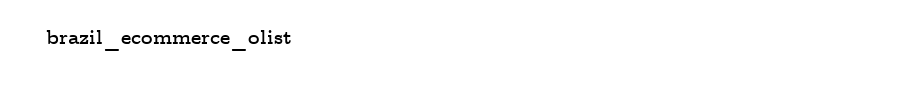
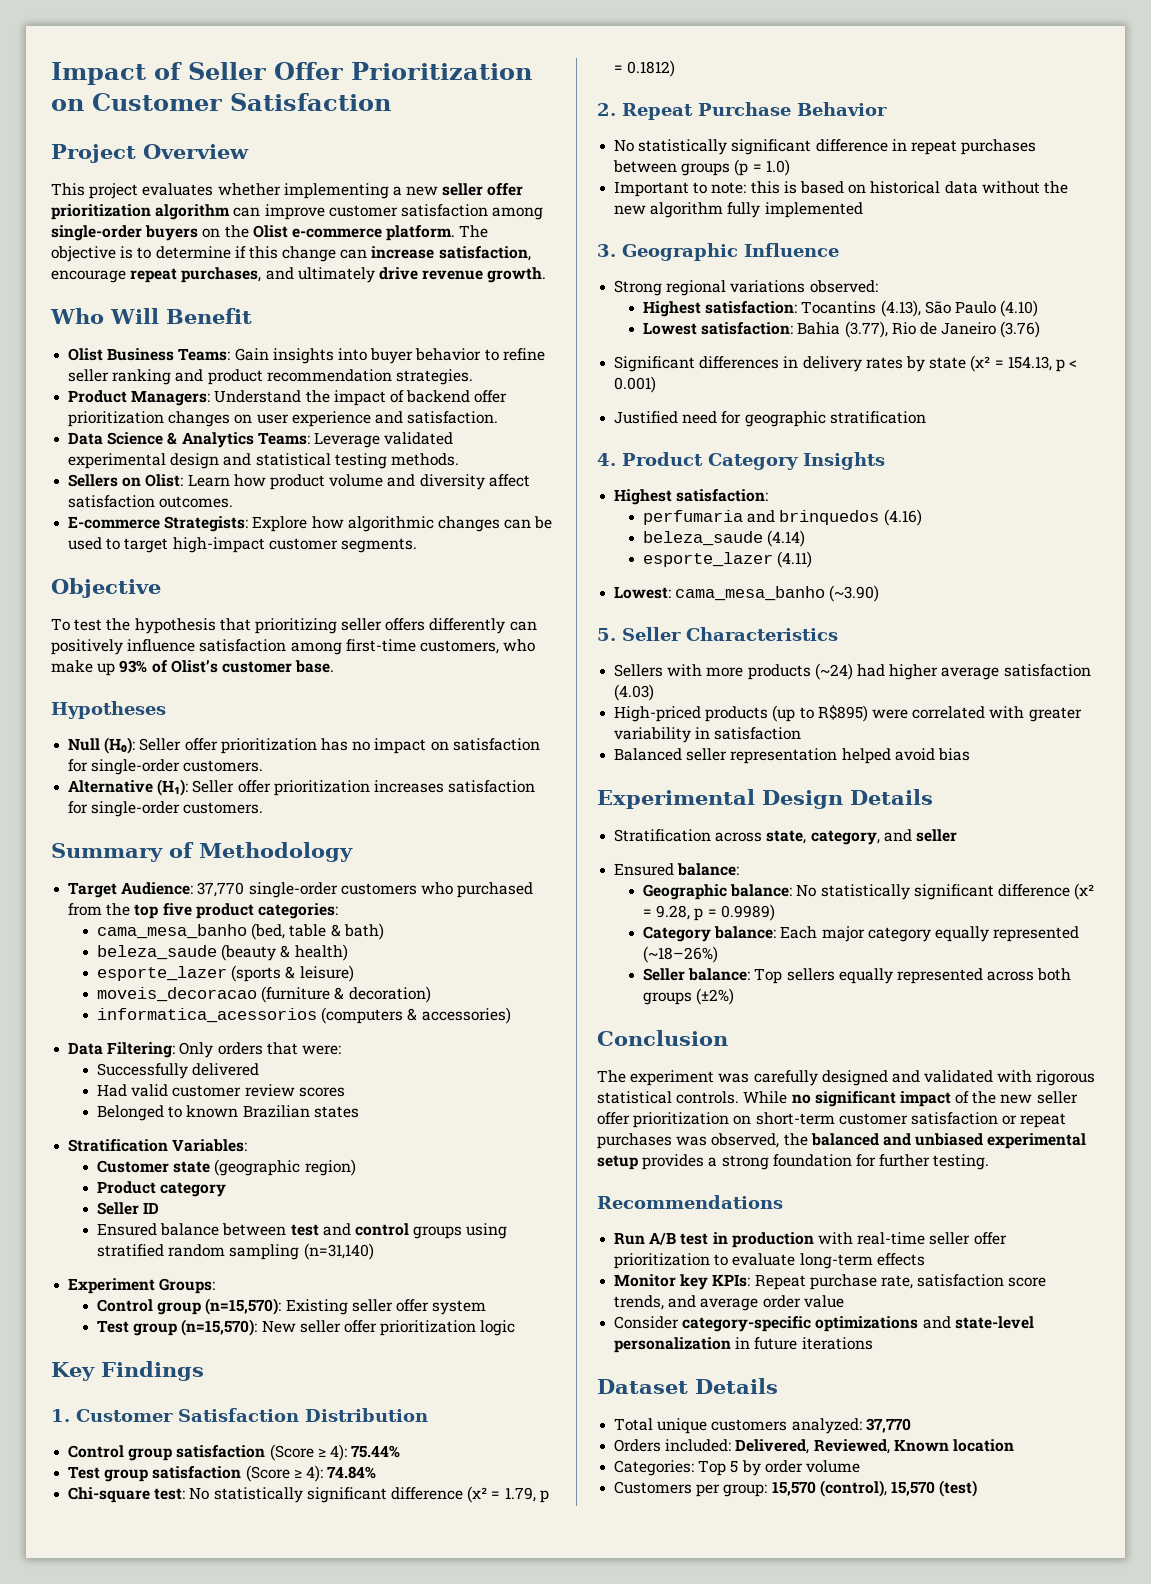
[46,30,292,51] brazil_ecommerce_olist -> [51,62,532,85] [51,93,391,111] [51,144,249,163] [51,183,524,199] [51,204,544,220] [51,225,489,241] [51,246,531,262] [51,267,547,283] [50,308,252,324] [68,348,545,364] [68,369,473,385] [68,390,508,406] [68,411,499,427] [68,432,454,448] [68,453,459,469] [68,474,530,490] [68,495,234,508] [68,516,553,532] [68,537,417,553] [51,578,161,598] [51,618,537,634] [51,639,536,655] [51,660,335,676] [51,701,166,719] [68,737,540,754] [68,759,264,775] [68,779,536,796] [68,801,264,817] [51,842,353,862] [68,882,534,898] [68,903,338,919] [96,923,384,940] [96,944,348,961] [96,965,354,982] [96,986,431,1003] [96,1007,511,1024] [68,1042,341,1058] [96,1063,260,1079] [96,1084,345,1097] [96,1105,359,1121] [68,1139,248,1152] [96,1159,356,1176] [96,1181,227,1197] [96,1202,160,1215] [96,1223,508,1239] [96,1243,374,1260] [68,1278,216,1294] [96,1298,487,1315] [96,1319,516,1336] [51,1361,204,1381] [51,1408,428,1422] [68,1444,401,1461] [68,1465,377,1482] [68,1486,549,1503] [614,60,676,77] [597,102,887,120] [614,139,1037,155] [613,159,790,176] [614,181,1068,197] [614,202,863,218] [597,243,839,261] [614,280,878,296] [642,300,1039,317] [642,321,1041,338] [614,355,1078,372] [614,376,657,393] [614,411,926,427] [597,452,885,470] [614,489,769,505] [642,509,922,526] [642,530,806,547] [642,551,813,568] [614,585,880,602] [597,627,838,641] [614,663,1091,680] [614,684,655,701] [614,705,1082,722] [614,727,802,743] [614,748,970,764] [597,789,933,809] [614,829,957,845] [614,863,740,876] [642,883,1095,900] [642,904,775,921] [642,926,1080,942] [642,946,718,963] [642,968,1072,984] [642,988,735,1005] [597,1030,728,1046] [597,1070,1096,1086] [597,1091,1078,1107] [597,1112,1067,1128] [597,1133,1087,1149] [597,1154,990,1170] [597,1195,783,1209] [614,1232,1007,1248] [614,1253,925,1269] [614,1274,1047,1290] [614,1295,844,1311] [614,1316,1034,1332] [614,1337,873,1353] [597,1378,778,1394] [614,1418,911,1434] [614,1439,1014,1454] [614,1460,860,1476] [614,1480,978,1497] Impact of Seller Offer Prioritization on Customer Satisfaction // Project Overview // This project evaluates whether implementing a new seller offer prioritization algorithm can improve customer satisfaction among single-order buyers on the Olist e-commerce platform. The objective is to determine if this change can increase satisfaction, encourage repeat purchases, and ultimately drive revenue growth. // Who Will Benefit // Olist Business Teams: Gain insights into buyer behavior to refine seller ranking and product recommendation strategies. // Product Managers: Understand the impact of backend offer prioritization changes on user experience and satisfaction. // Data Science & Analytics Teams: Leverage validated experimental design and statistical testing methods. // Sellers on Olist: Learn how product volume and diversity affect satisfaction outcomes. // E-commerce Strategists: Explore how algorithmic changes can be used to target high-impact customer segments. // Objective // To test the hypothesis that prioritizing seller offers differently can positively influence satisfaction among first-time customers, who make up 93% of Olist’s customer base. // Hypotheses // Null (H₀): Seller offer prioritization has no impact on satisfaction for single-order customers. // Alternative (H₁): Seller offer prioritization increases satisfaction for single-order customers. // Summary of Methodology // Target Audience: 37,770 single-order customers who purchased from the top five product categories: // cama_mesa_banho (bed, table & bath) // beleza_saude (beauty & health) // esporte_lazer (sports & leisure) // moveis_decoracao (furniture & decoration) // informatica_acessorios (computers & accessories) // Data Filtering: Only orders that were: // Successfully delivered // Had valid customer review scores // Belonged to known Brazilian states // Stratification Variables: // Customer state (geographic region) // Product category // Seller ID // Ensured balance between test and control groups using stratified random sampling (n=31,140) // Experiment Groups: // Control group (n=15,570): Existing seller offer system // Test group (n=15,570): New seller offer prioritization logic // Key Findings // 1. Customer Satisfaction Distribution // Control group satisfaction (Score ≥ 4): 75.44% // Test group satisfaction (Score ≥ 4): 74.84% // Chi-square test: No statistically significant difference (χ² = 1.79, p = 0.1812) // 2. Repeat Purchase Behavior // No statistically significant difference in repeat purchases between groups (p = 1.0) // Important to note: this is based on historical data without the new algorithm fully implemented // 3. Geographic Influence // Strong regional variations observed: // Highest satisfaction: Tocantins (4.13), São Paulo (4.10) // Lowest satisfaction: Bahia (3.77), Rio de Janeiro (3.76) // Significant differences in delivery rates by state (χ² = 154.13, p < 0.001) // Justified need for geographic stratification // 4. Product Category Insights // Highest satisfaction: // perfumaria and brinquedos (4.16) // beleza_saude (4.14) // esporte_lazer (4.11) // Lowest: cama_mesa_banho (~3.90) // 5. Seller Characteristics // Sellers with more products (~24) had higher average satisfaction (4.03) // High-priced products (up to R$895) were correlated with greater variability in satisfaction // Balanced seller representation helped avoid bias // Experimental Design Details // Stratification across state, category, and seller // Ensured balance: // Geographic balance: No statistically significant difference (χ² = 9.28, p = 0.9989) // Category balance: Each major category equally represented (~18–26%) // Seller balance: Top sellers equally represented across both groups (±2%) // Conclusion // The experiment was carefully designed and validated with rigorous statistical controls. While no significant impact of the new seller offer prioritization on short-term customer satisfaction or repeat purchases was observed, the balanced and unbiased experimental setup provides a strong foundation for further testing. // Recommendations // Run A/B test in production with real-time seller offer prioritization to evaluate long-term effects // Monitor key KPIs: Repeat purchase rate, satisfaction score trends, and average order value // Consider category-specific optimizations and state-level personalization in future iterations // Dataset Details // Total unique customers analyzed: 37,770 // Orders included: Delivered, Reviewed, Known location // Categories: Top 5 by order volume // Customers per group: 15,570 (control), 15,570 (test)

